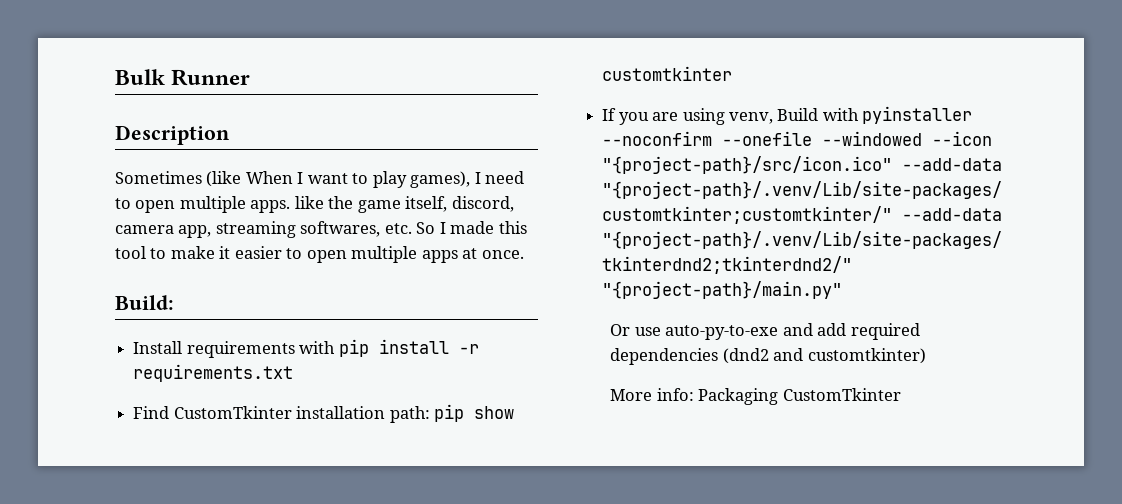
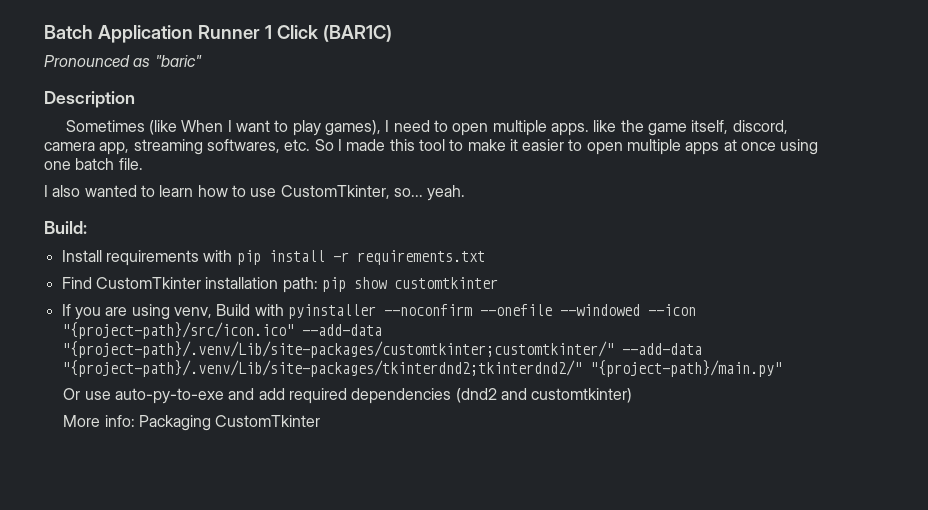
[115,69,165,85] Bulk -> [44,25,193,43] Batch Application
(251, 77) none -> [264,25,392,42] [44,55,202,67] 1 Click (BAR1C) // Pronounced as "baric"
[481,250,524,259] once. -> [741,139,819,155] [44,158,143,170] [44,185,466,201] once using one batch file. // I also wanted to learn how to use CustomTkinter, so... yeah.

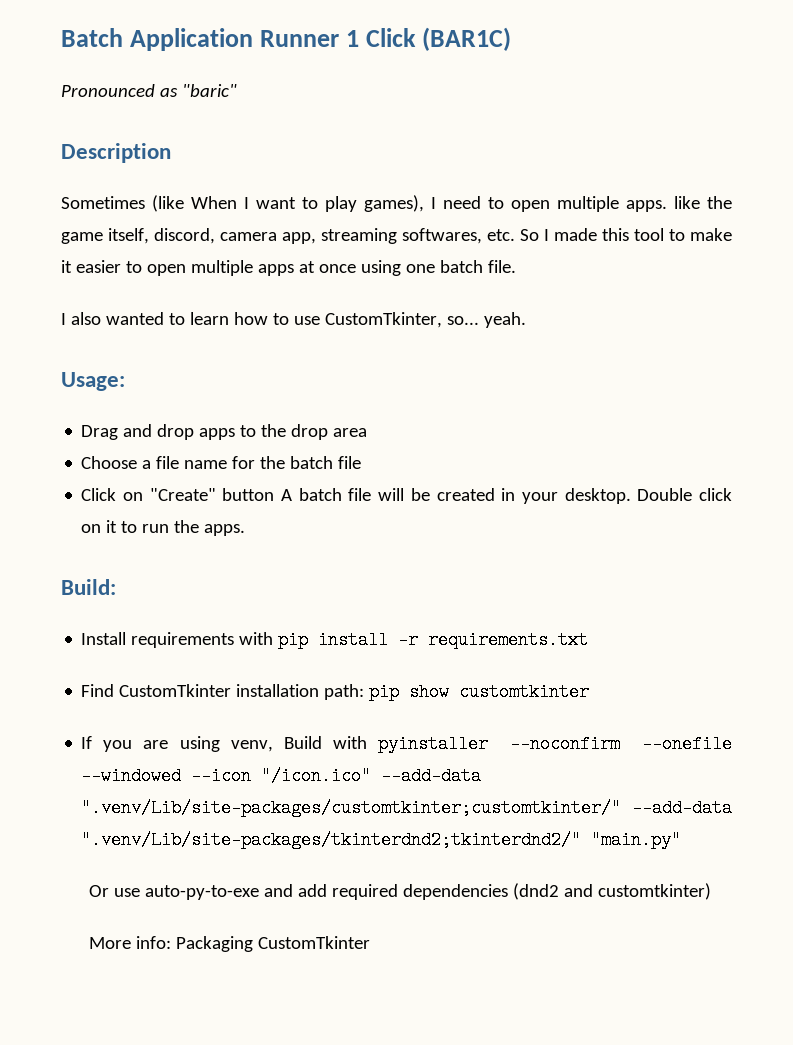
(466, 193) none -> [61,372,125,391] [81,424,368,440] [81,456,362,469] [81,488,732,504] [81,520,246,536] // Usage: // Drag and drop apps to the drop area // Choose a file name for the batch file // Click on "Create" button A batch file will be created in your desktop. Double click on it to run the apps.
[61,322,382,339] [61,341,702,358] [61,360,782,377] "{project-path}/src/icon.ico" --add-data "{project-path}/.venv/Lib/site-packages/customtkinter;customtkinter/" --add-data "{project-path}/.venv/Lib/site-packages/tkinterdnd2;tkinterdnd2/" "{project-path}/main.py" -> [261,767,482,785] [81,799,732,817] [81,831,682,849] "/icon.ico" --add-data ".venv/Lib/site-packages/customtkinter;customtkinter/" --add-data ".venv/Lib/site-packages/tkinterdnd2;tkinterdnd2/" "main.py"

